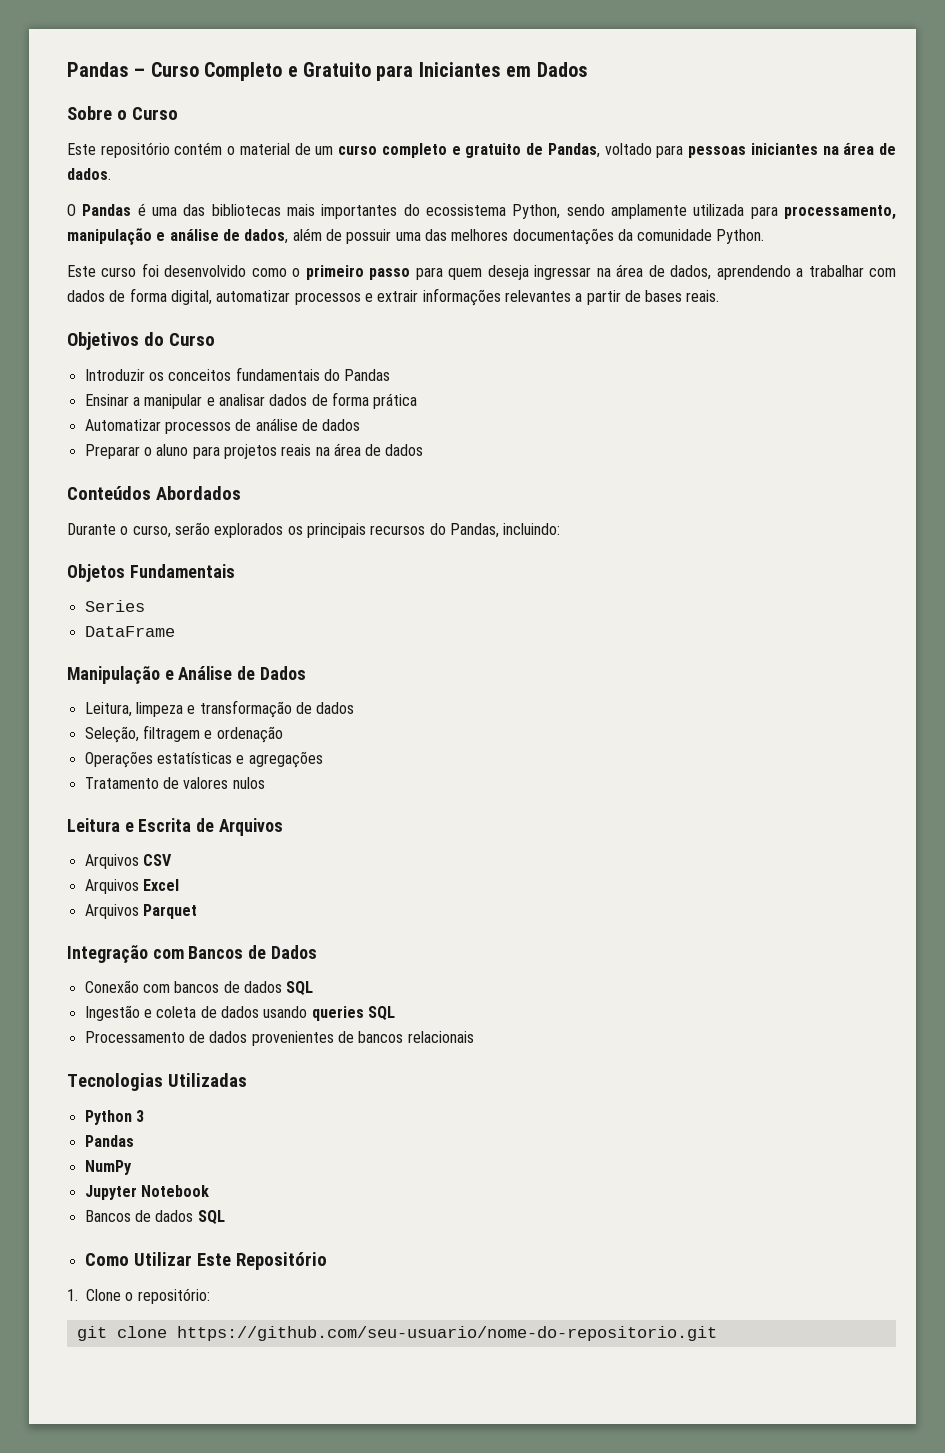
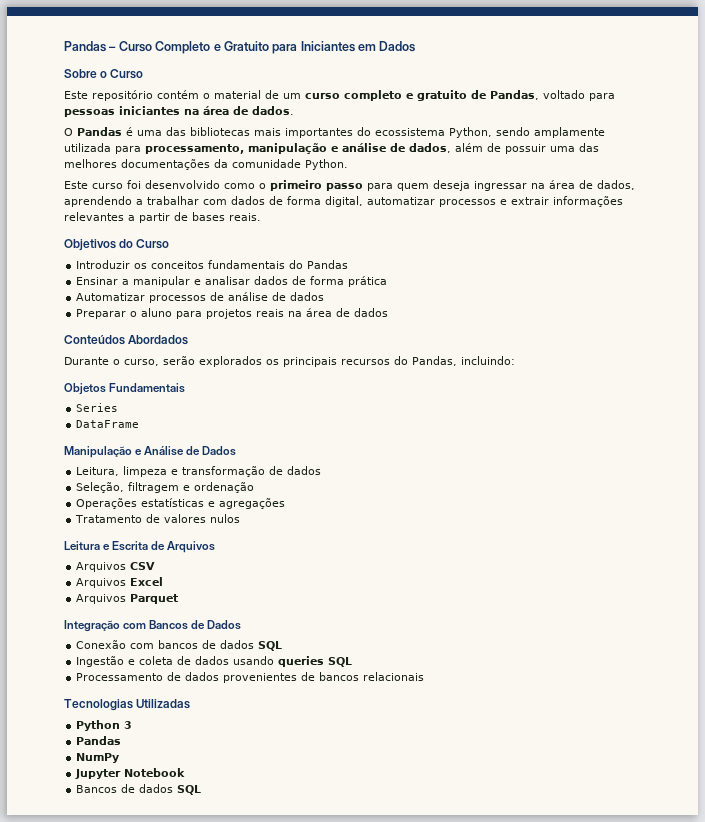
[84,1252,327,1270] [67,1288,210,1304] [76,1326,717,1341] // Como Utilizar Este Repositório // 1. Clone o repositório: // git clone https://github.com/seu-usuario/nome-do-repositorio.git -> (202, 790) none

